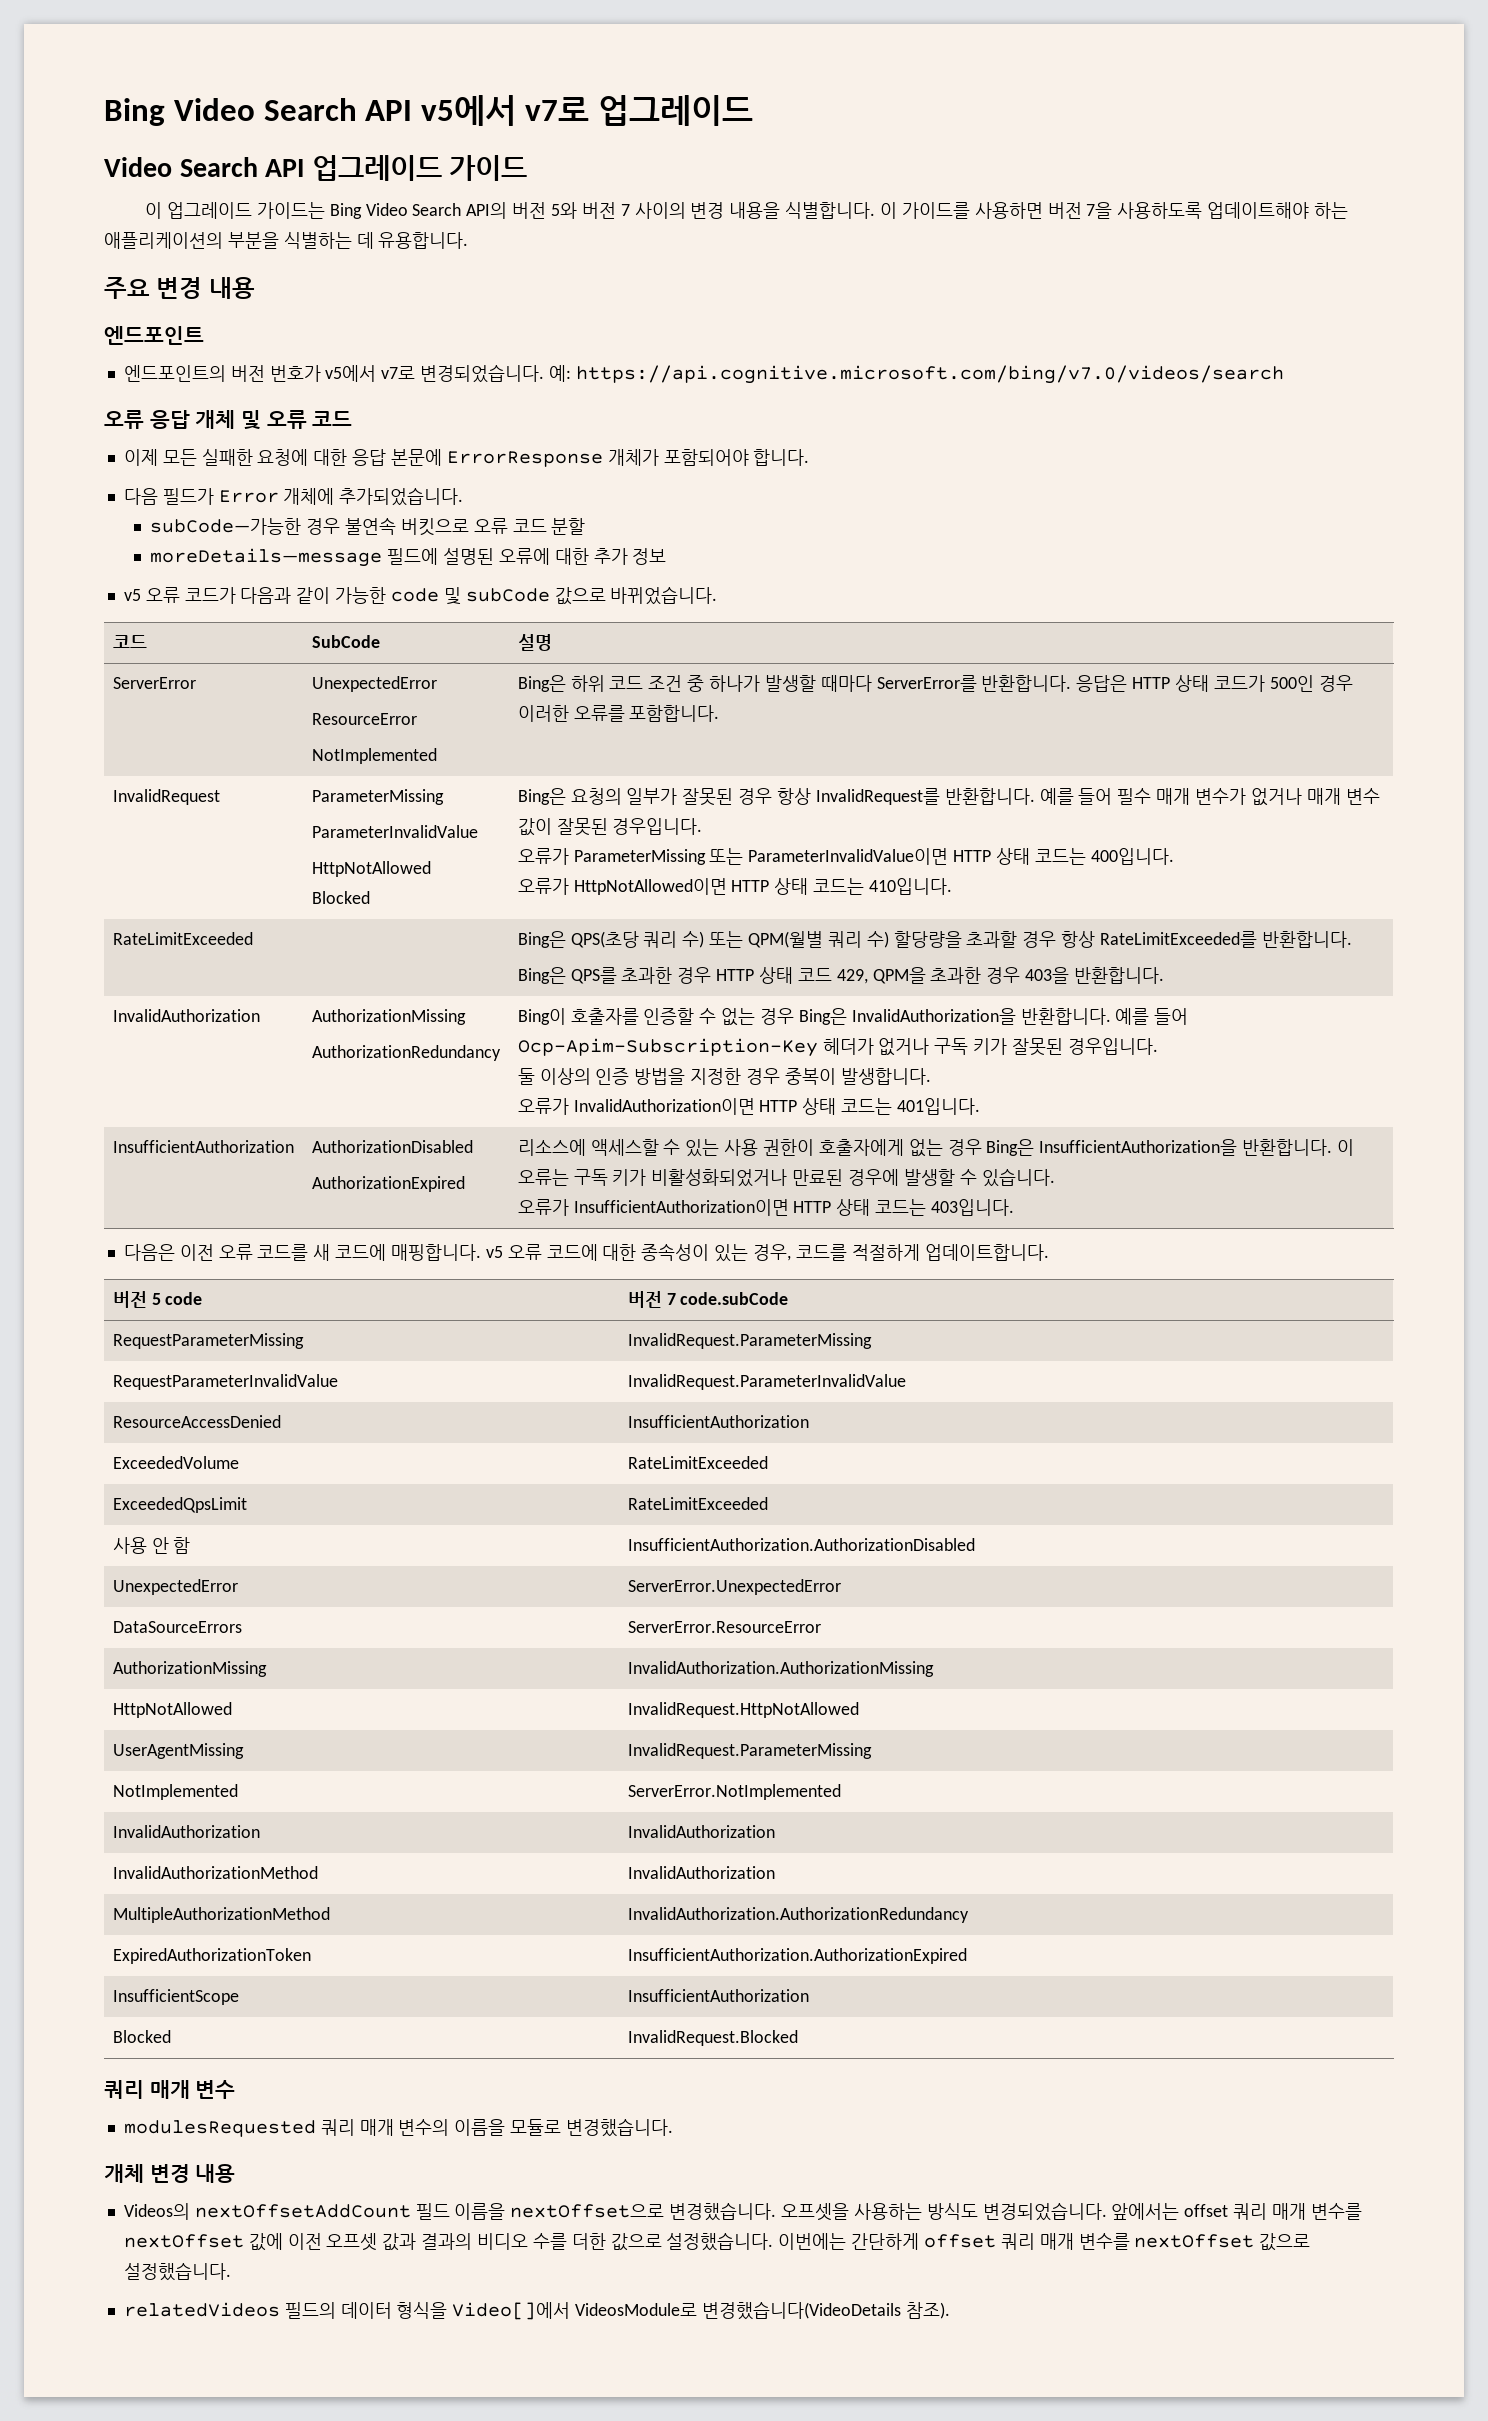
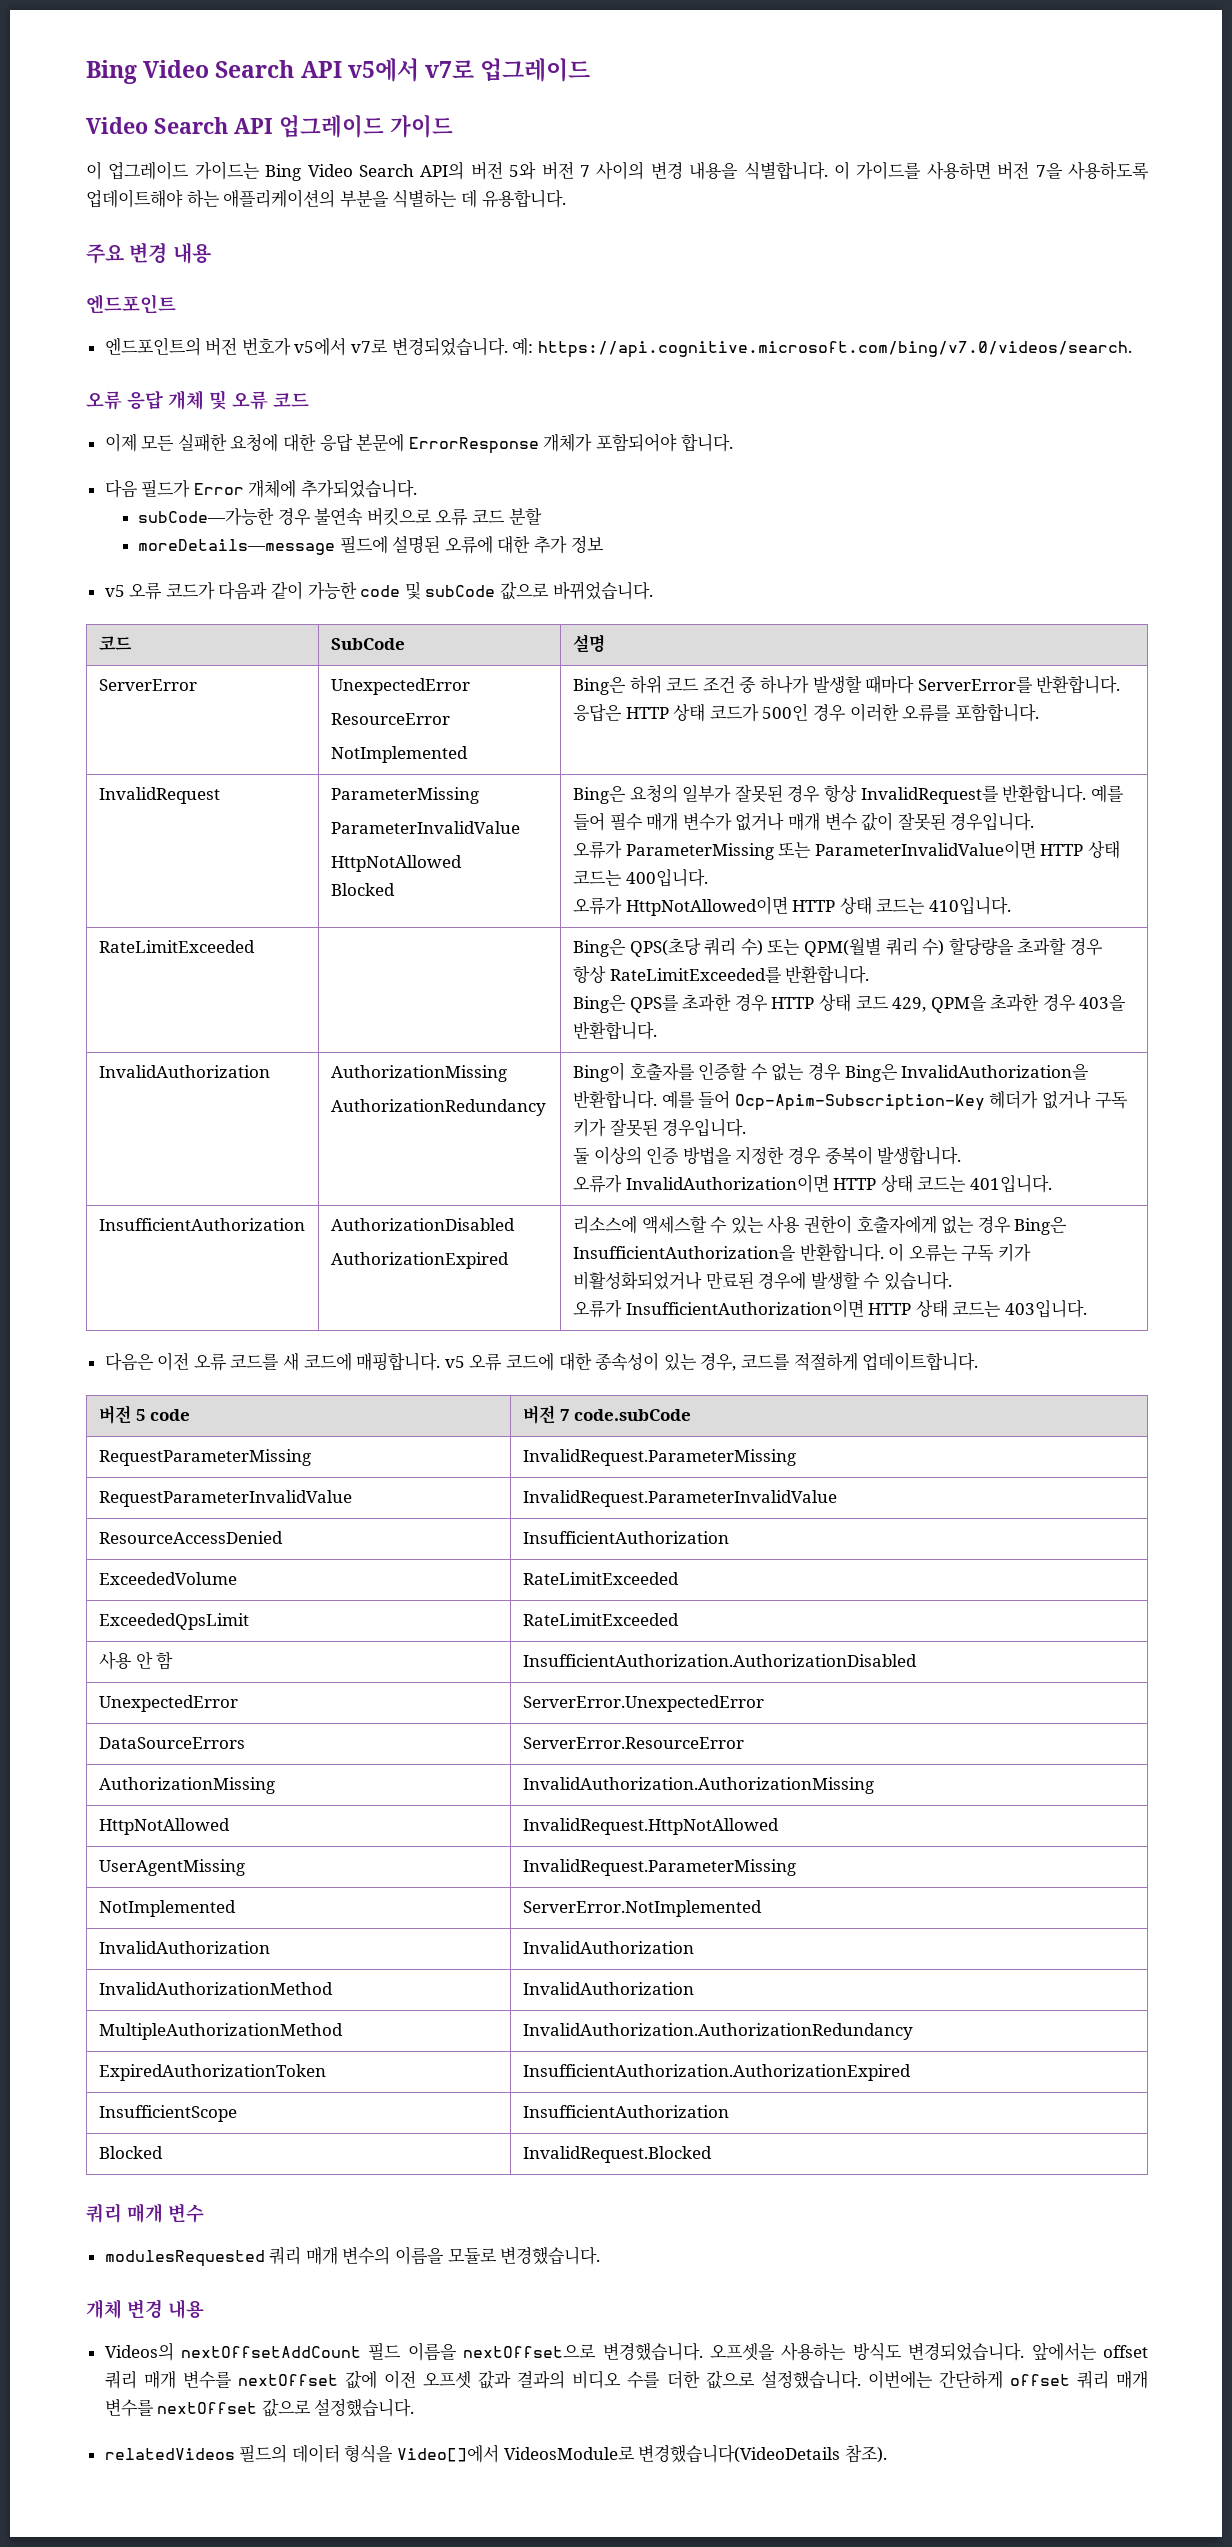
[575,365,1284,384] https://api.cognitive.microsoft.com/bing/v7.0/videos/search -> [537,341,1132,358] https://api.cognitive.microsoft.com/bing/v7.0/videos/search.

